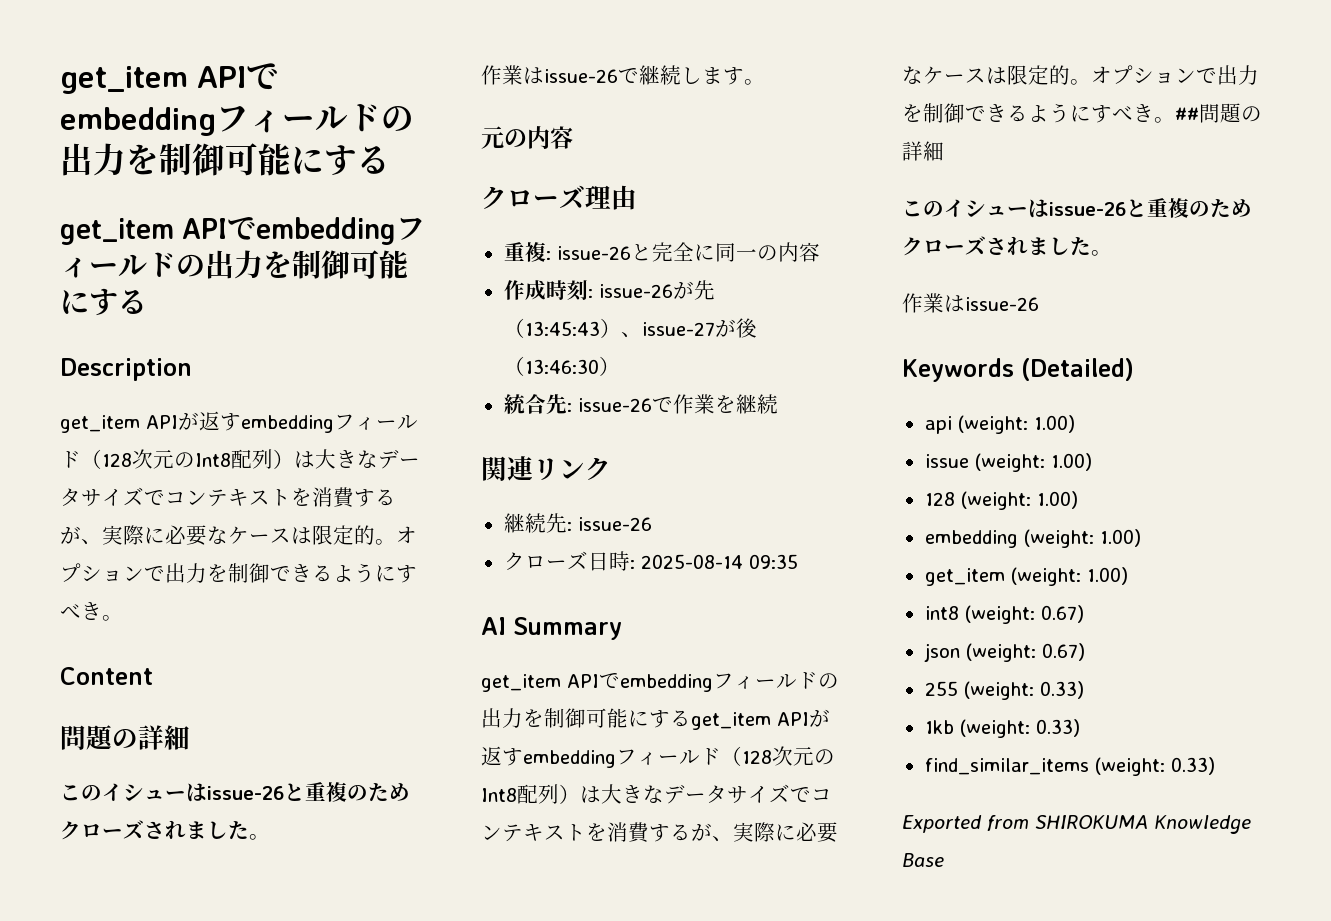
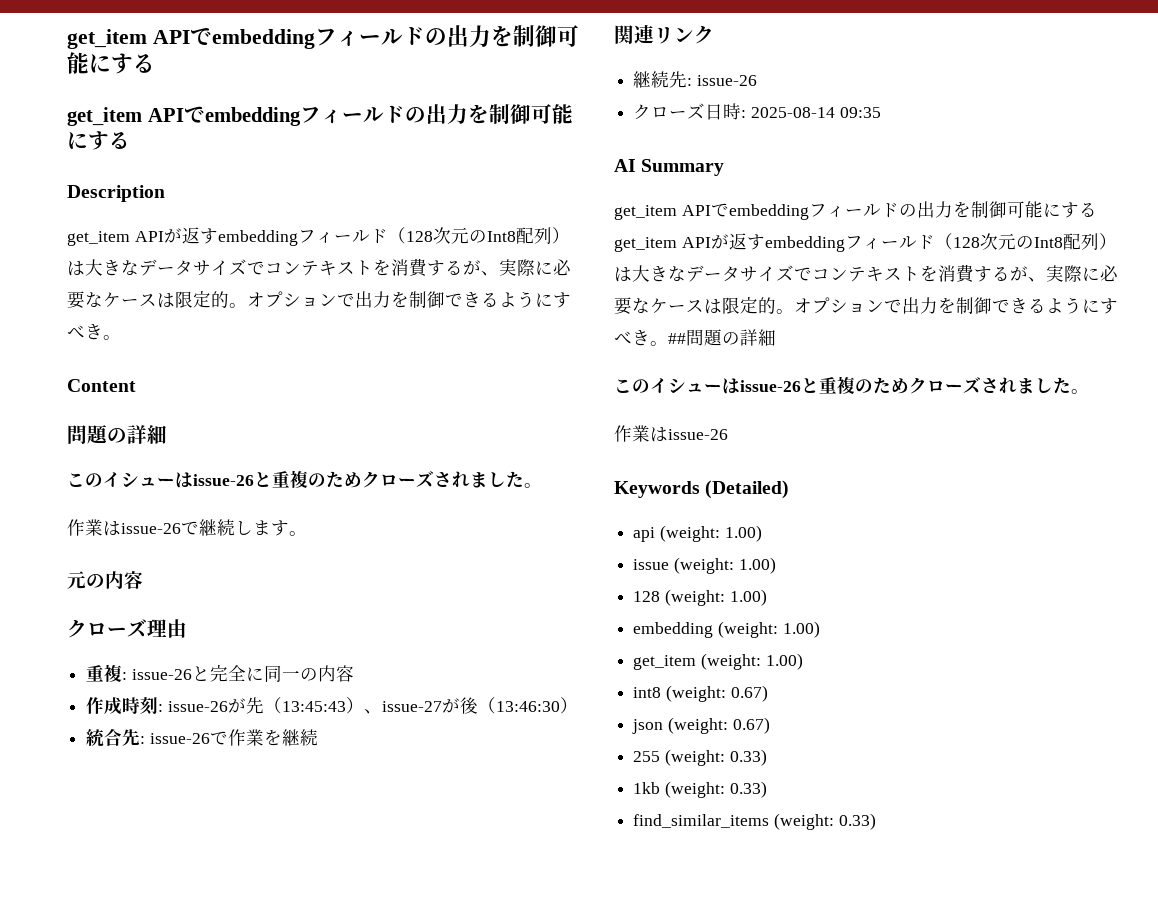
[902,815,1251,834] [902,853,944,867] // Exported from SHIROKUMA Knowledge Base -> (876, 821) none

